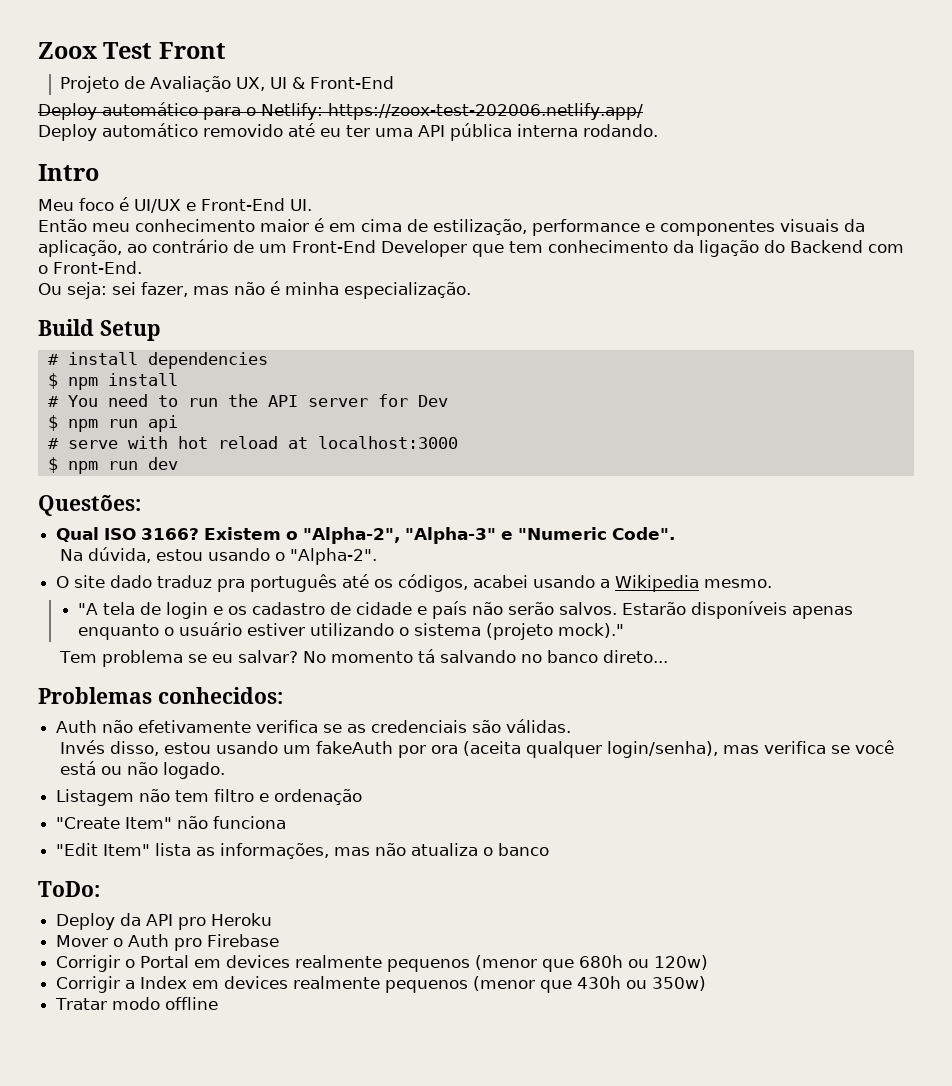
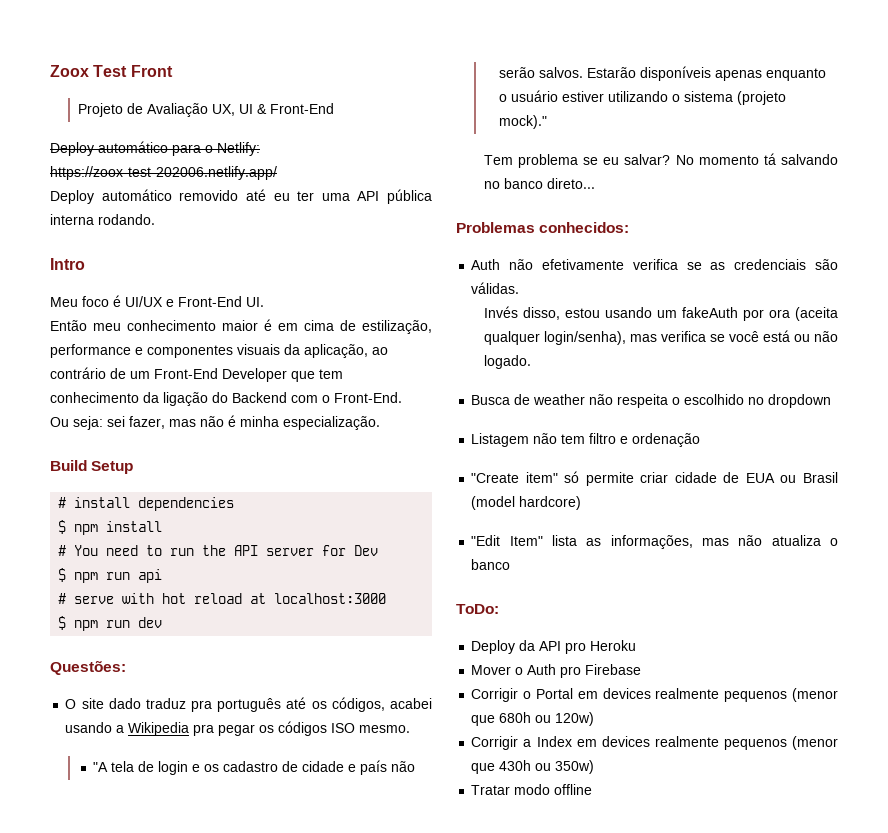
[56,527,676,544] [60,547,378,565] // Qual ISO 3166? Existem o "Alpha-2", "Alpha-3" e "Numeric Code". // Na dúvida, estou usando o "Alpha-2". -> (126, 667) none
(700, 583) none -> [193,721,356,736] pra pegar os códigos ISO
(226, 770) none -> [471,394,832,408] // Busca de weather não respeita o escolhido no dropdown
[125,816,287,829] Item" não funciona -> [525,471,839,486] [471,496,582,510] item" só permite criar cidade de EUA ou Brasil (model hardcore)

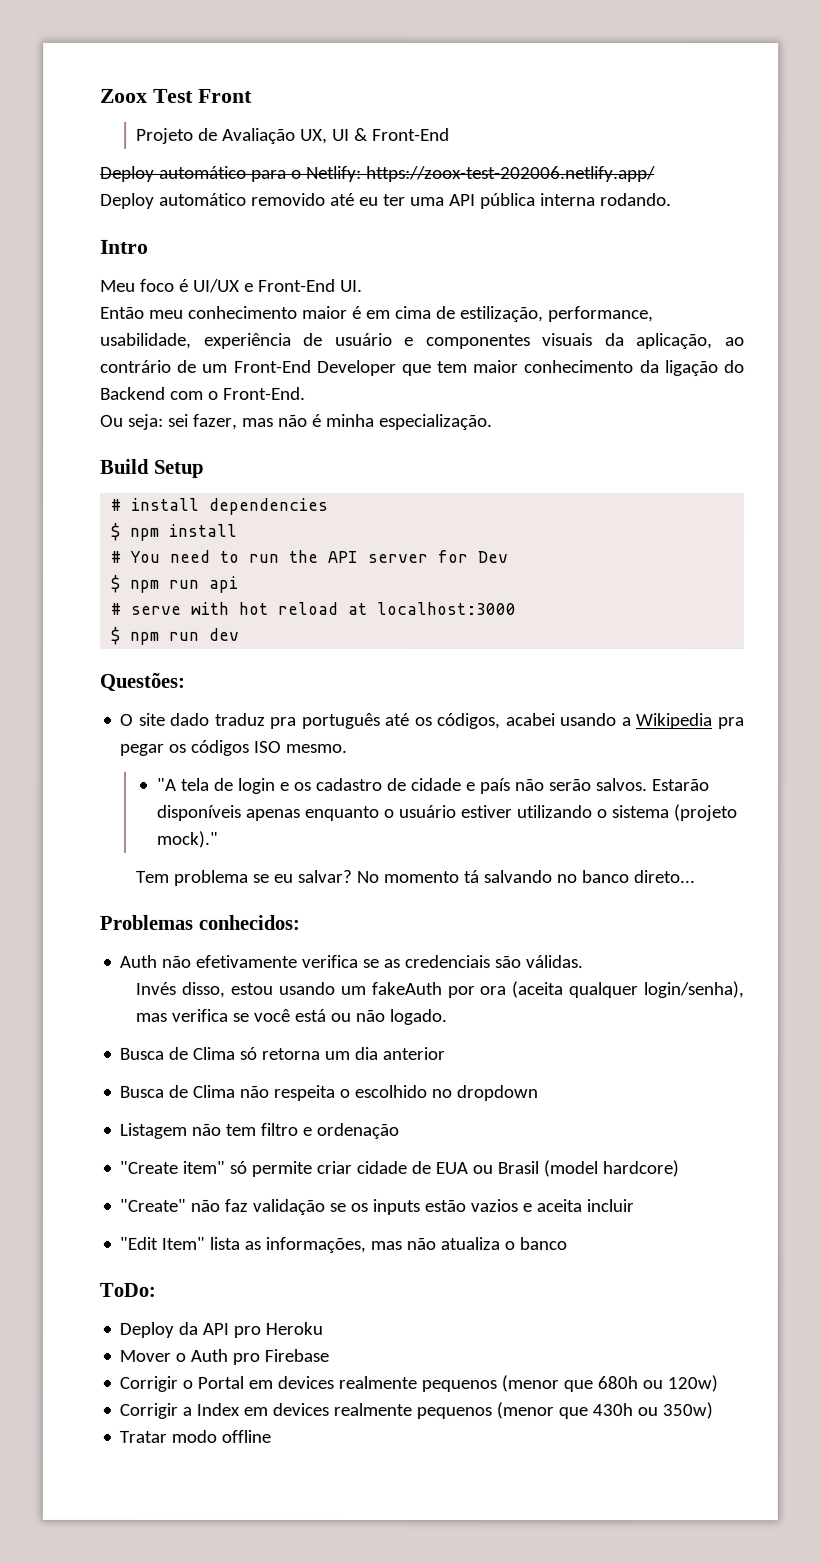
[50,344,131,358] performance -> [547,306,654,323] [100,332,393,349] performance, usabilidade, experiência de usuário
(343, 374) none -> [473,360,520,374] maior
[533,394,586,405] weather -> [192,1046,446,1061] [119,1084,236,1098] Clima só retorna um dia anterior // Busca de Clima
(582, 503) none -> [119,1198,635,1216] // "Create" não faz validação se os inputs estão vazios e aceita incluir

